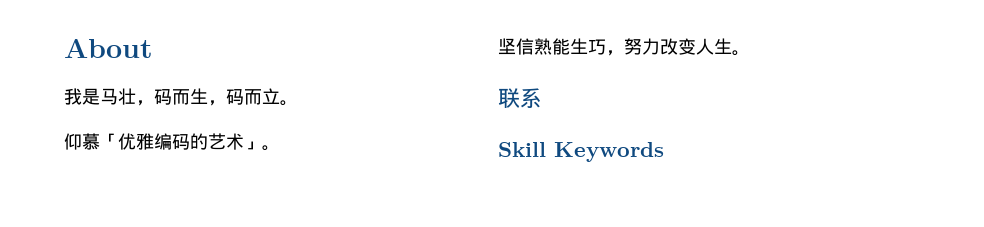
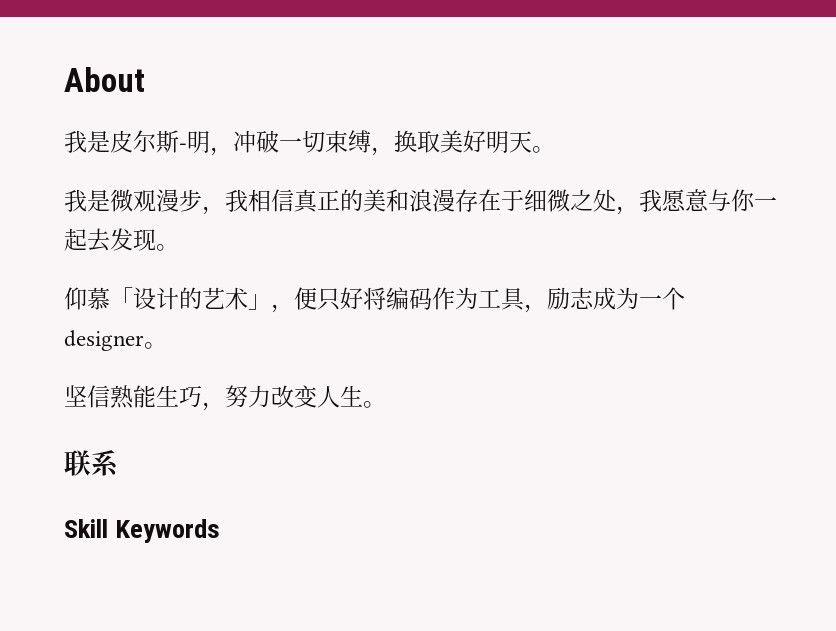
[100,88,298,106] [64,133,262,150] 马壮，码而生，码而立。 // 仰慕「优雅编码的艺术」 -> [110,130,555,156] [64,189,777,215] [64,228,179,252] [64,287,685,313] [64,330,144,351] 皮尔斯-明，冲破一切束缚，换取美好明天。 // 我是微观漫步，我相信真正的美和浪漫存在于细微之处，我愿意与你一起去发现。 // 仰慕「设计的艺术」，便只好将编码作为工具，励志成为一个designer

